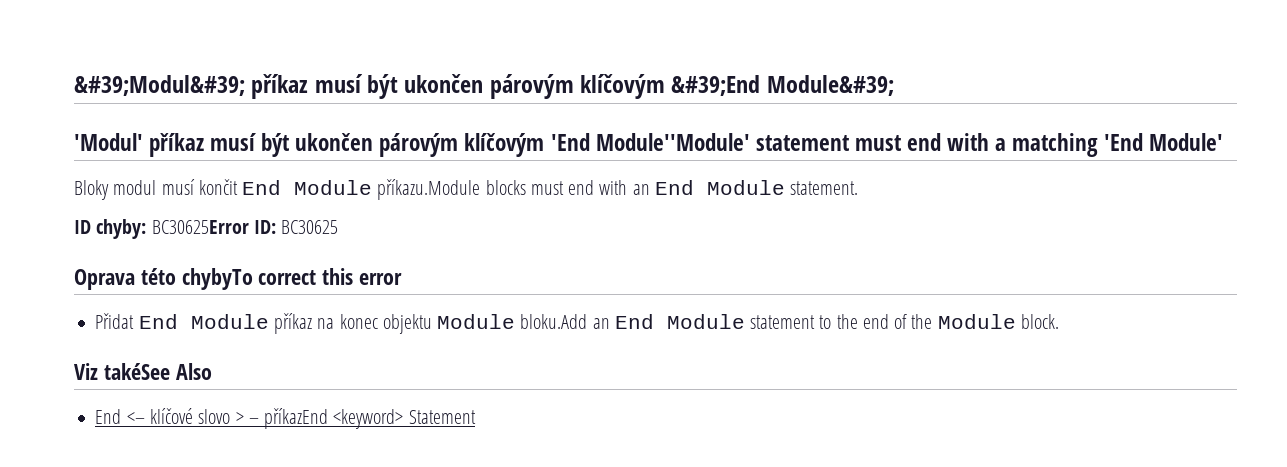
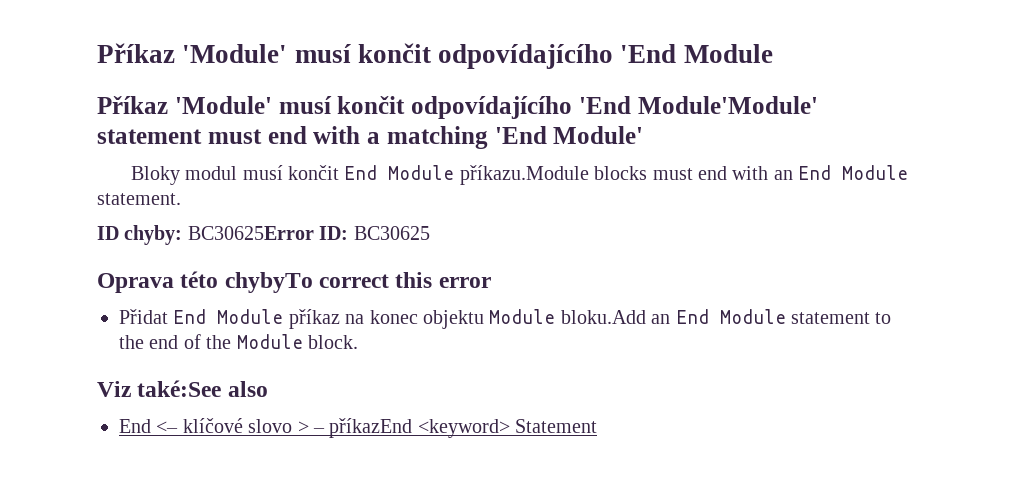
[74,74,894,99] [74,133,750,157] &#39;Modul&#39; příkaz musí být ukončen párovým klíčovým &#39;End Module&#39; // 'Modul' příkaz musí být ukončen párovým klíčovým 'End Module''Module' -> [97,43,773,69] [97,96,818,119] Příkaz 'Module' musí končit odpovídajícího 'End Module // Příkaz 'Module' musí končit odpovídajícího 'End Module'Module'
[103,363,212,380] takéSee Also -> [137,380,268,397] také:See also

